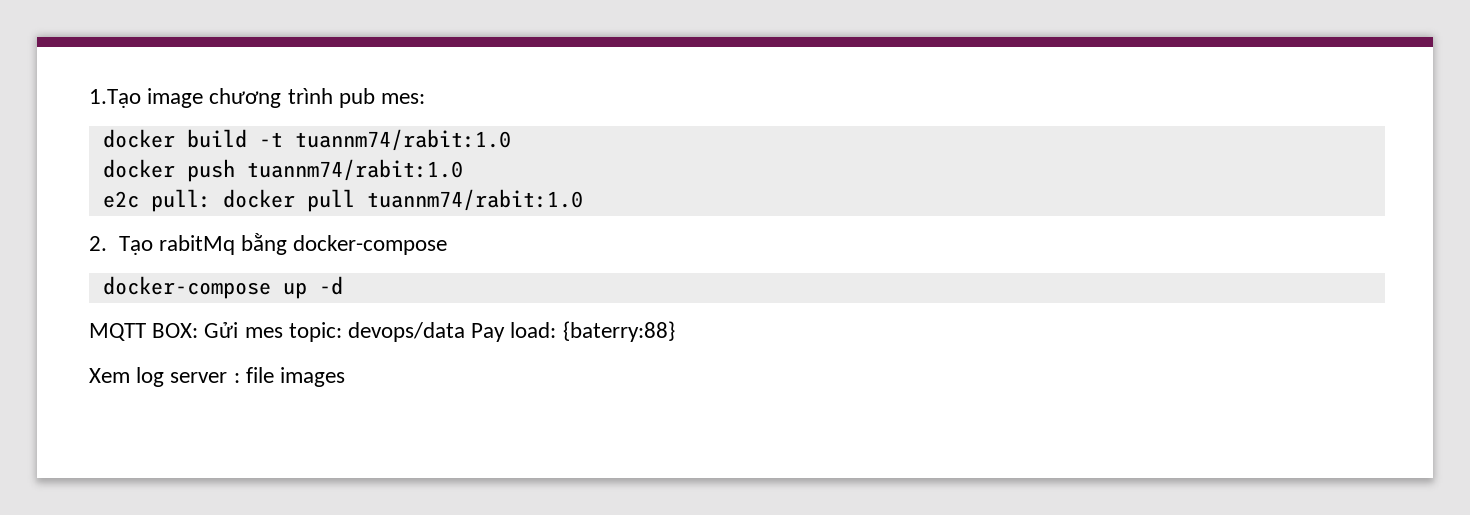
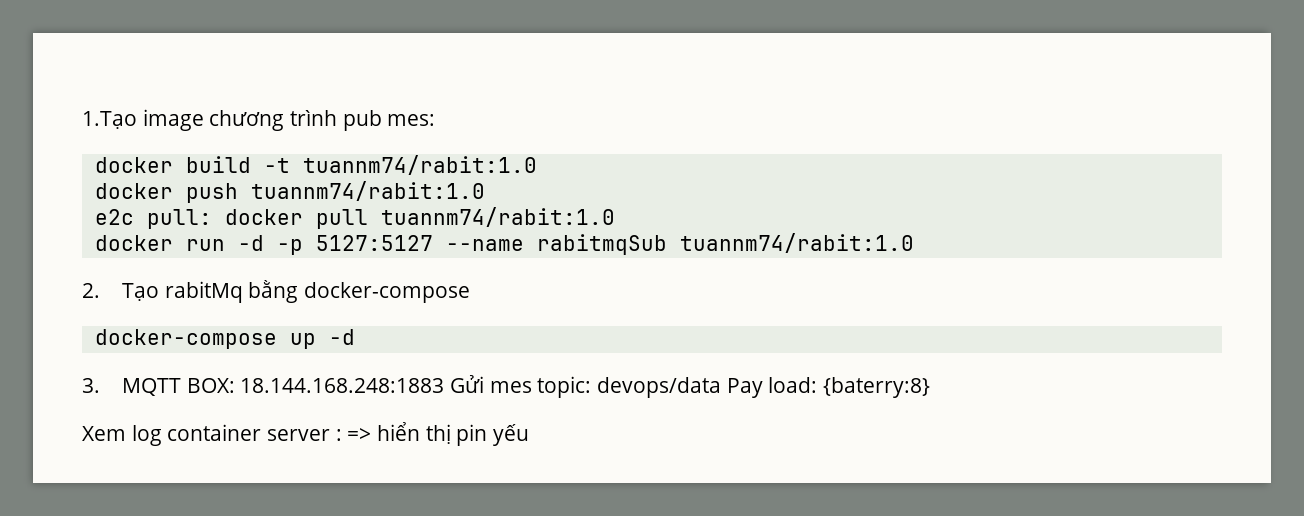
(583, 200) none -> [94,233,914,255] // docker run -d -p 5127:5127 --name rabitmqSub tuannm74/rabit:1.0
(343, 285) none -> [82,378,100,393] 3.
(199, 330) none -> [240,378,445,393] 18.144.168.248:1883
[562,321,675,342] {baterry:88} -> [823,377,931,398] {baterry:8}
(165, 377) none -> [167,424,262,441] container
[245,367,346,387] file images -> [347,422,530,446] => hiển thị pin yếu

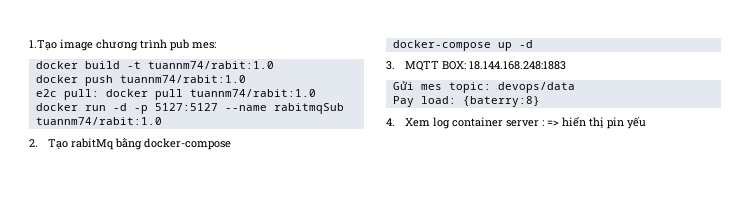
(445, 385) none -> (566, 65) //
(722, 387) none -> (575, 87) //
(931, 387) none -> [386,118,395,126] 4.

